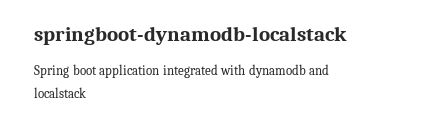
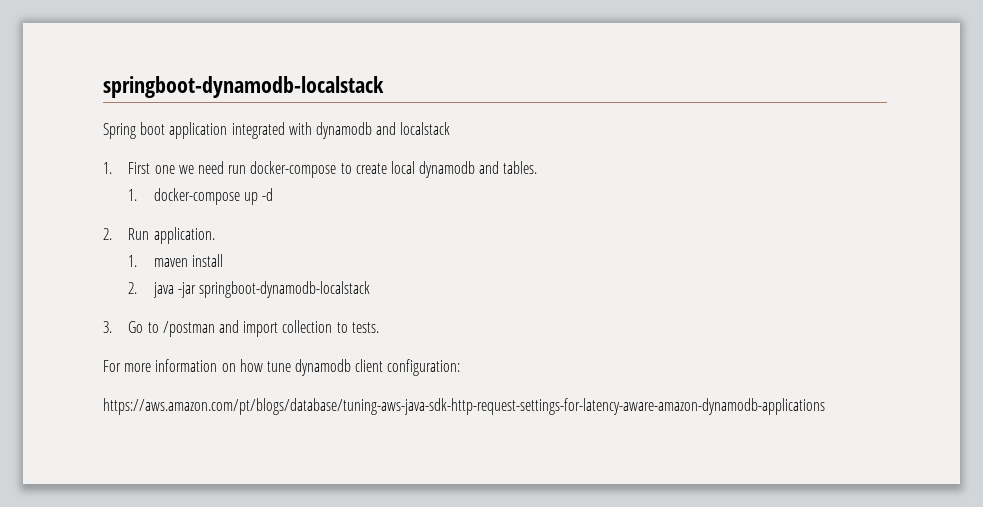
(86, 92) none -> [103,161,538,178] [128,188,274,205] [103,227,215,244] [128,254,224,267] [128,281,371,298] [103,320,379,337] [103,359,461,376] [103,398,825,415] // 1. First one we need run docker-compose to create local dynamodb and tables. // 1. docker-compose up -d // 2. Run application. // 1. maven install // 2. java -jar springboot-dynamodb-localstack // 3. Go to /postman and import collection to tests. // For more information on how tune dynamodb client configuration: // https://aws.amazon.com/pt/blogs/database/tuning-aws-java-sdk-http-request-settings-for-latency-aware-amazon-dynamodb-applications

